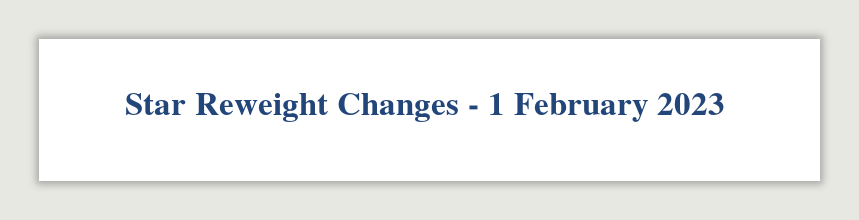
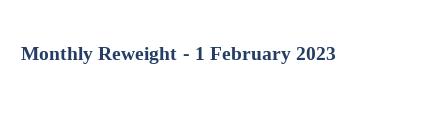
[125,93,459,122] Star Reweight Changes -> [21,47,178,64] Monthly Reweight

